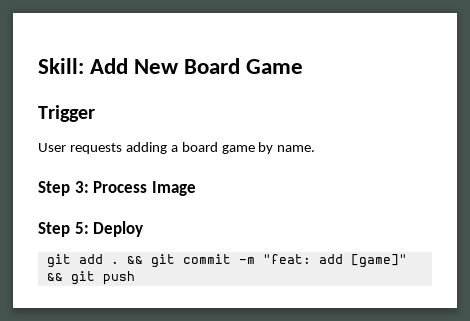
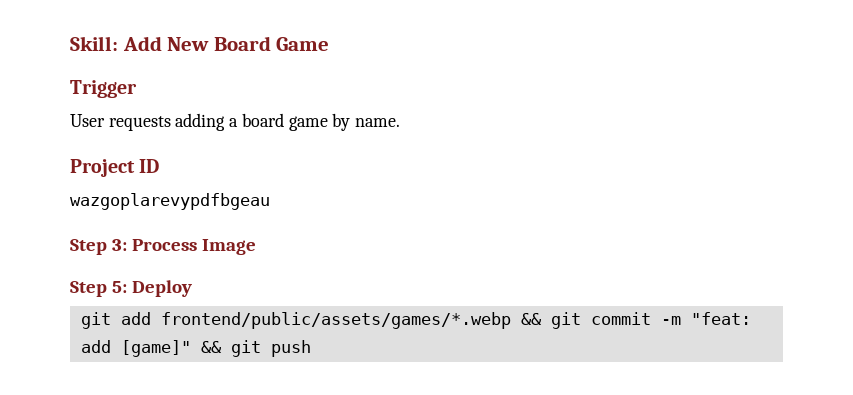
(316, 148) none -> [70,159,160,177] [70,193,270,210] // Project ID // wazgoplarevypdfbgeau
[110,261,119,264] . -> [160,312,511,329] frontend/public/assets/games/*.webp

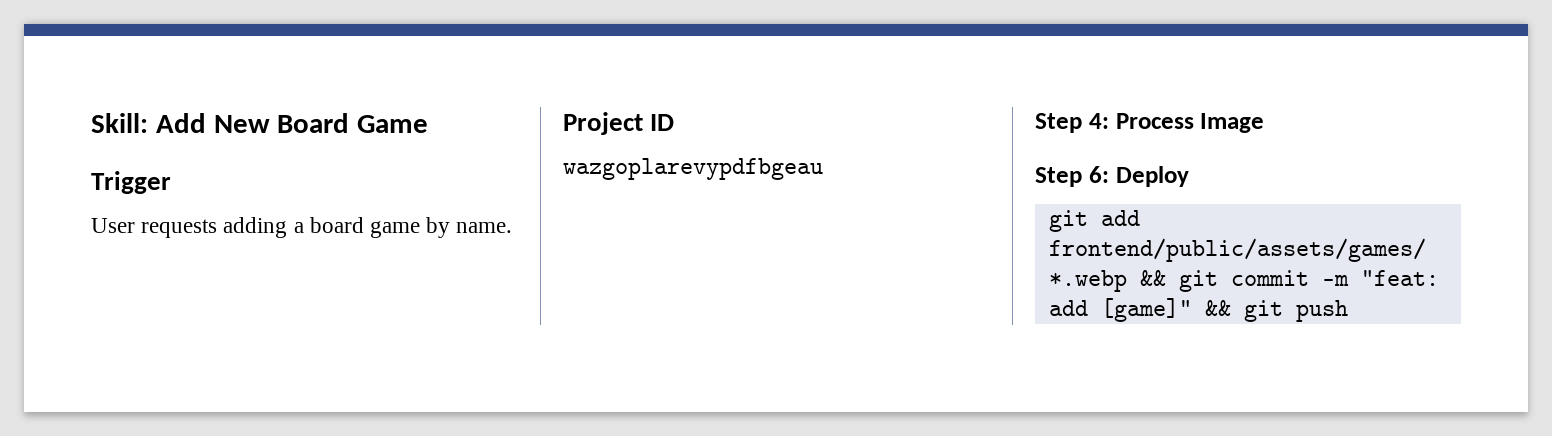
[111,239,127,251] 3: -> [1088,113,1109,129] 4:
[111,281,127,293] 5: -> [1088,166,1109,183] 6:

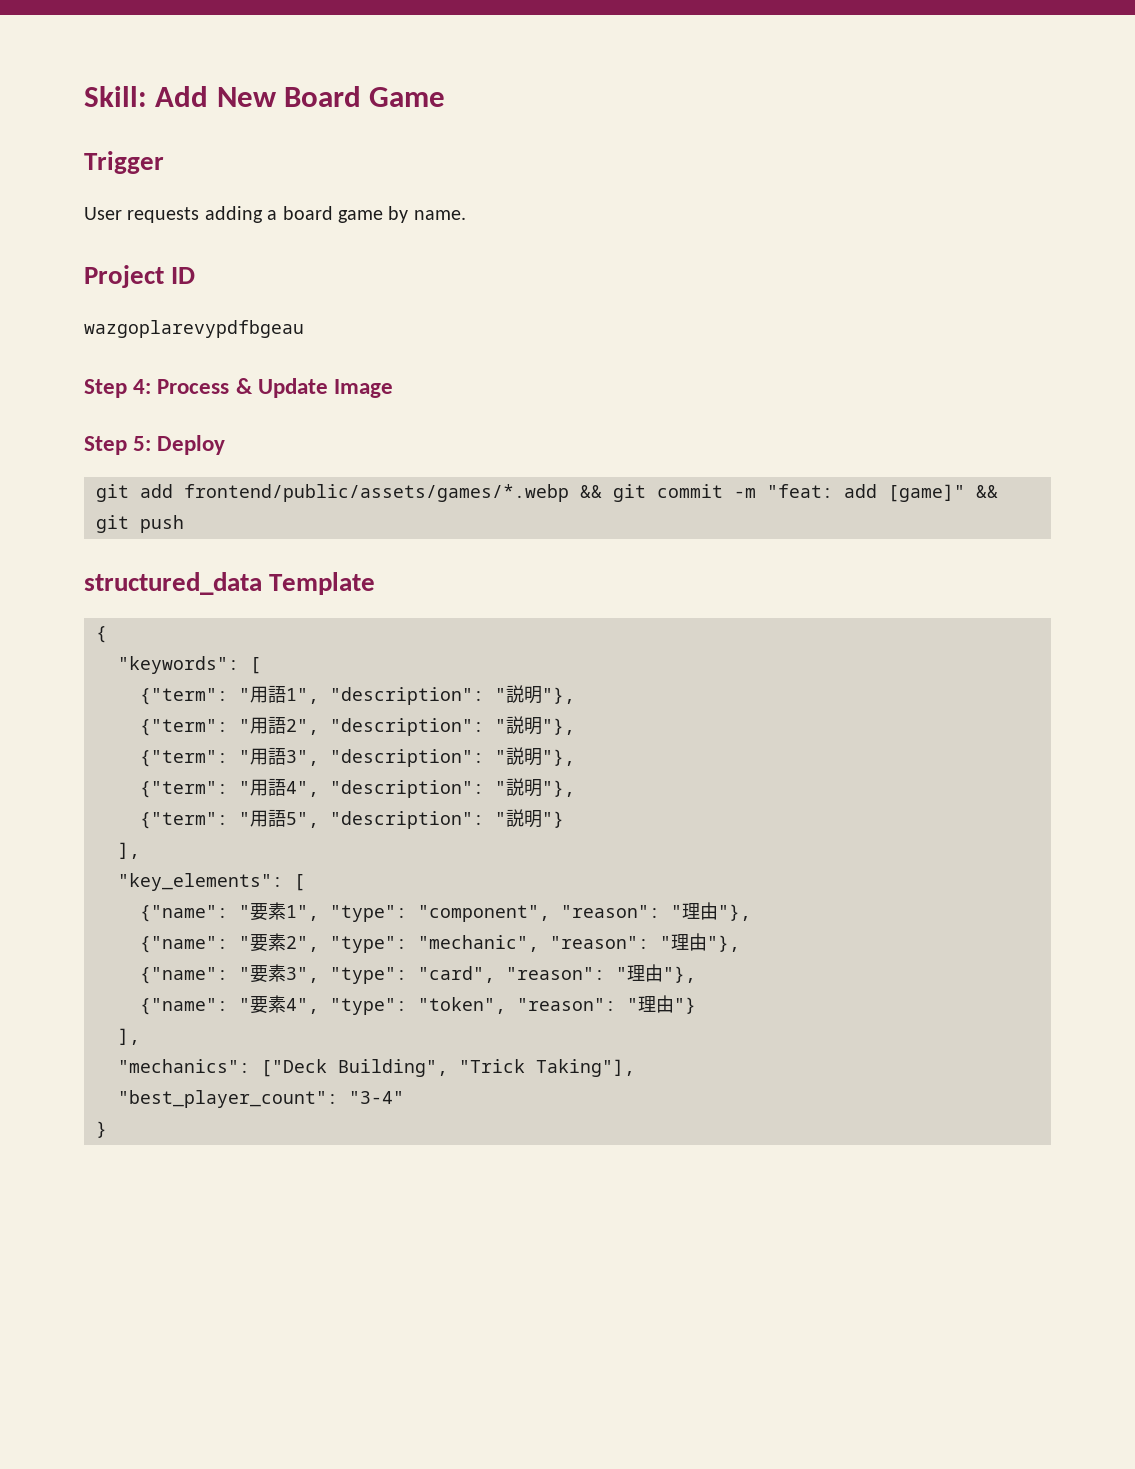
(1194, 121) none -> [235,378,328,398] & Update
[1088,166,1109,183] 6: -> [133,436,152,451] 5:
(1348, 311) none -> [84,572,376,595] [96,626,107,643] [118,656,261,674] [140,685,575,705] [140,716,575,736] [140,747,575,767] [140,778,575,798] [140,809,564,829] [118,842,140,859] [118,873,305,891] [140,902,751,922] [140,933,740,953] [140,964,696,984] [140,995,696,1015] [118,1028,140,1045] [118,1059,635,1077] [118,1090,404,1108] [96,1121,107,1138] // structured_data Template // { // "keywords": [ // {"term": "用語1", "description": "説明"}, // {"term": "用語2", "description": "説明"}, // {"term": "用語3", "description": "説明"}, // {"term": "用語4", "description": "説明"}, // {"term": "用語5", "description": "説明"} // ], // "key_elements": [ // {"name": "要素1", "type": "component", "reason": "理由"}, // {"name": "要素2", "type": "mechanic", "reason": "理由"}, // {"name": "要素3", "type": "card", "reason": "理由"}, // {"name": "要素4", "type": "token", "reason": "理由"} // ], // "mechanics": ["Deck Building", "Trick Taking"], // "best_player_count": "3-4" // }

